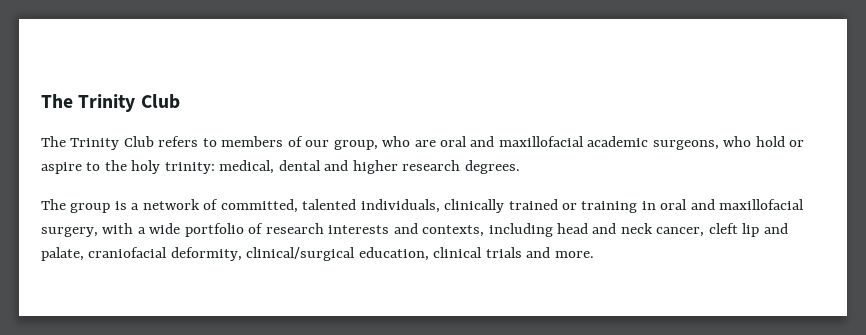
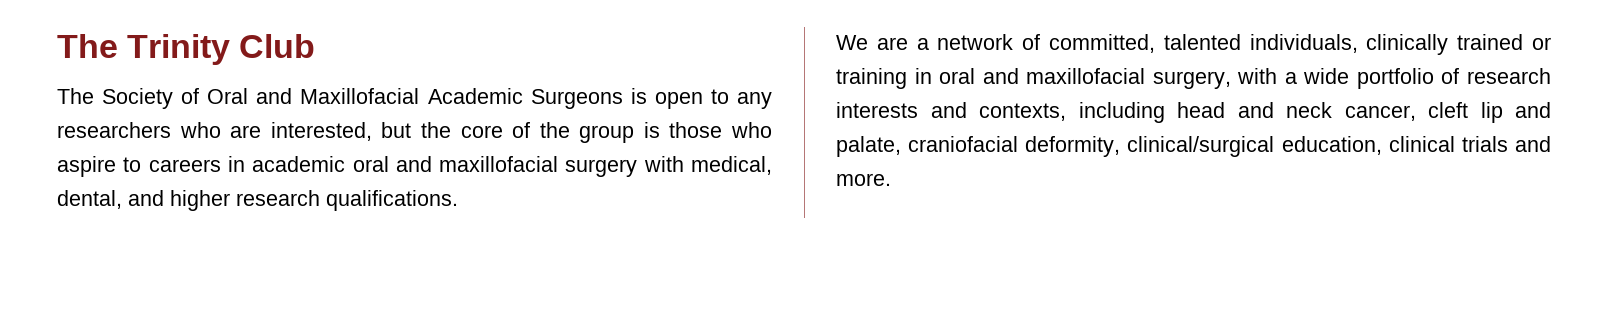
[70,136,805,150] [41,160,520,174] [41,199,127,213] Trinity Club refers to members of our group, who are oral and maxillofacial academic surgeons, who hold or aspire to the holy trinity: medical, dental and higher research degrees. // The group is -> [102,88,773,109] [57,122,772,143] [57,156,772,177] [57,190,458,211] [836,35,908,50] Society of Oral and Maxillofacial Academic Surgeons is open to any researchers who are interested, but the core of the group is those who aspire to careers in academic oral and maxillofacial surgery with medical, dental, and higher research qualifications. // We are

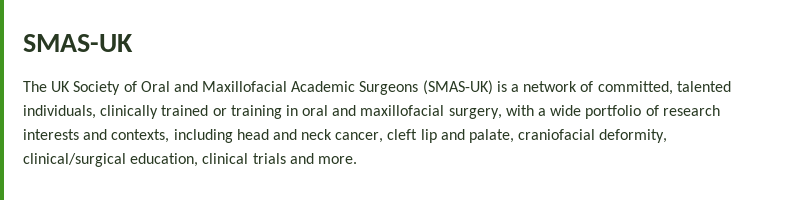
[57,34,316,65] [57,88,94,104] The Trinity Club // The -> [23,34,133,52] [23,81,71,92] SMAS-UK // The UK
[630,88,773,109] [57,122,772,143] [57,156,772,177] [57,190,458,211] [836,35,908,50] is open to any researchers who are interested, but the core of the group is those who aspire to careers in academic oral and maxillofacial surgery with medical, dental, and higher research qualifications. // We are -> [422,80,507,95] (SMAS-UK) is

